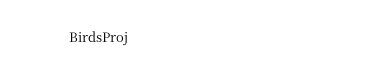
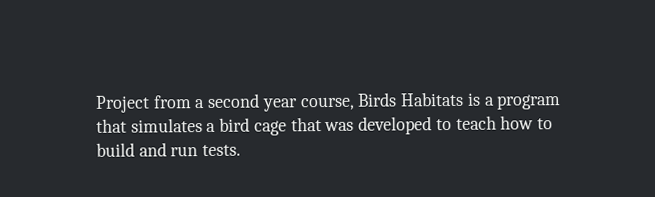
[69,31,128,46] BirdsProj -> [95,91,562,113] [96,115,553,136] [96,142,242,157] Project from a second year course, Birds Habitats is a program that simulates a bird cage that was developed to teach how to build and run tests.

